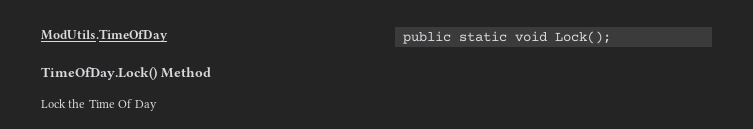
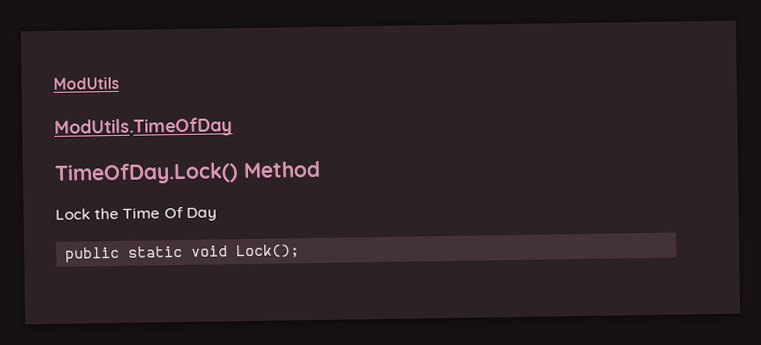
(41, 35) none -> [53,76,119,90] ModUtils //

